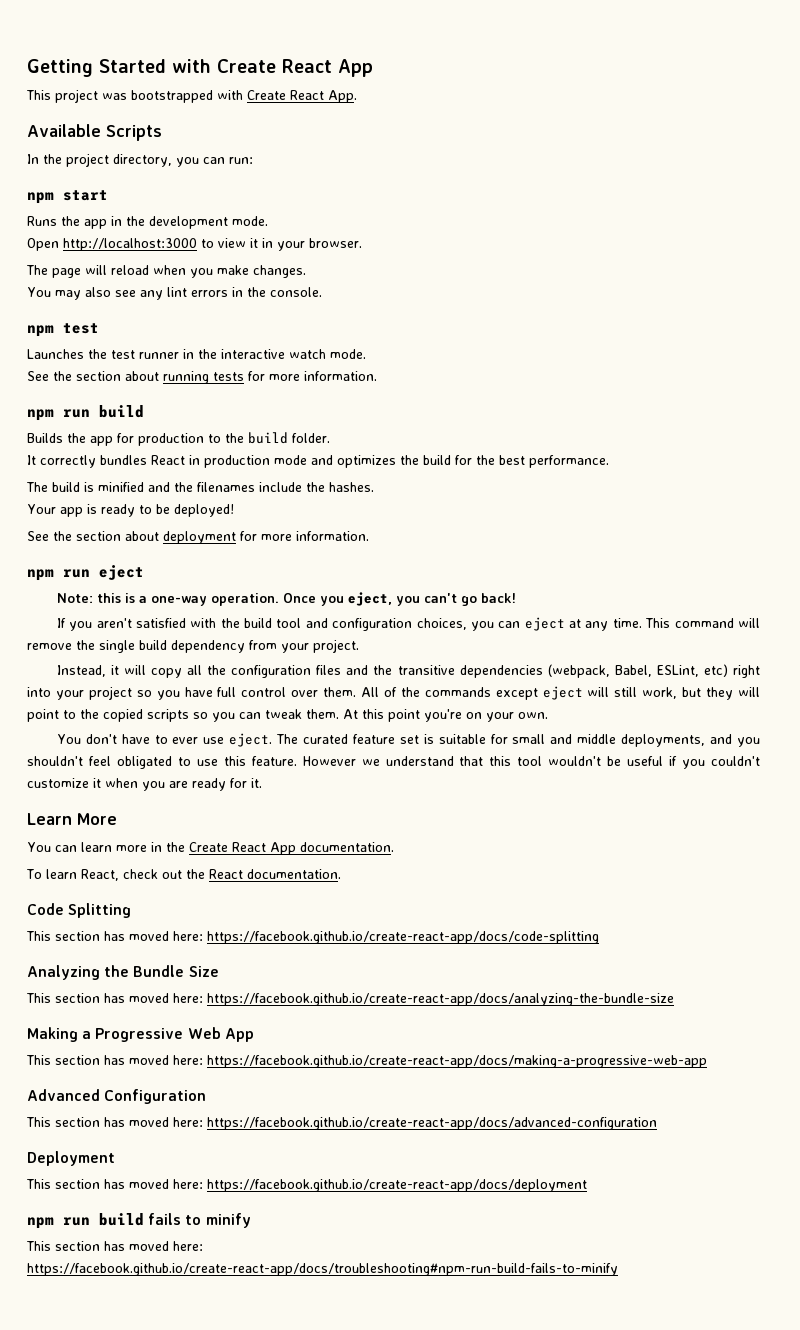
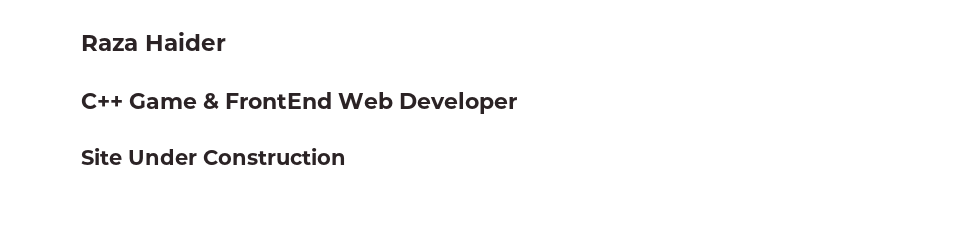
[27,59,373,77] [26,89,357,103] [27,124,162,141] [27,153,253,167] [27,190,108,204] [27,216,268,229] [27,238,362,251] [26,265,306,278] [27,287,322,300] [27,323,99,337] [27,349,366,359] [27,371,377,384] [27,405,144,421] [27,432,330,446] [27,455,609,468] [26,482,374,492] [27,504,234,517] [27,531,369,544] [27,565,144,581] [56,592,516,606] [56,617,760,631] [27,639,359,653] [56,664,760,678] [27,686,761,700] [27,709,548,722] [56,733,761,747] [27,756,761,769] [27,778,262,791] [27,813,117,825] [27,842,394,855] [26,869,341,881] [27,903,132,918] [26,931,599,944] [27,965,219,980] [26,993,674,1006] [27,1027,254,1042] [26,1055,707,1068] [27,1089,207,1104] [26,1117,657,1130] [27,1151,115,1166] [26,1179,587,1192] [27,1213,251,1229] [26,1241,203,1251] [27,1263,618,1276] Getting Started with Create React App // This project was bootstrapped with Create React App. // Available Scripts // In the project directory, you can run: // npm start // Runs the app in the development mode. // Open http://localhost:3000 to view it in your browser. // The page will reload when you make changes. // You may also see any lint errors in the console. // npm test // Launches the test runner in the interactive watch mode. // See the section about running tests for more information. // npm run build // Builds the app for production to the build folder. // It correctly bundles React in production mode and optimizes the build for the best performance. // The build is minified and the filenames include the hashes. // Your app is ready to be deployed! // See the section about deployment for more information. // npm run eject // Note: this is a one-way operation. Once you eject, you can't go back! // If you aren't satisfied with the build tool and configuration choices, you can eject at any time. This command will remove the single build dependency from your project. // Instead, it will copy all the configuration files and the transitive dependencies (webpack, Babel, ESLint, etc) right into your project so you have full control over them. All of the commands except eject will still work, but they will point to the copied scripts so you can tweak them. At this point you're on your own. // You don't have to ever use eject. The curated feature set is suitable for small and middle deployments, and you shouldn't feel obligated to use this feature. However we understand that this tool wouldn't be useful if you couldn't customize it when you are ready for it. // Learn More // You can learn more in the Create React App documentation. // To learn React, check out the React documentation. // Code Splitting // This section has moved here: https://facebook.github.io/create-react-app/docs/code-splitting // Analyzing the Bundle Size // This section has moved here: https://facebook.github.io/create-react-app/docs/analyzing-the-bundle-size // Making a Progressive Web App // This section has moved here: https://facebook.github.io/create-react-app/docs/making-a-progressive-web-app // Advanced Configuration // This section has moved here: https://facebook.github.io/create-react-app/docs/advanced-configuration // Deployment // This section has moved here: https://facebook.github.io/create-react-app/docs/deployment // npm run build fails to minify // This section has moved here: https://facebook.github.io/create-react-app/docs/troubleshooting#npm-run-build-fails-to-minify -> [81,32,226,51] [81,92,517,114] [81,148,346,165] Raza Haider // C++ Game & FrontEnd Web Developer // Site Under Construction

